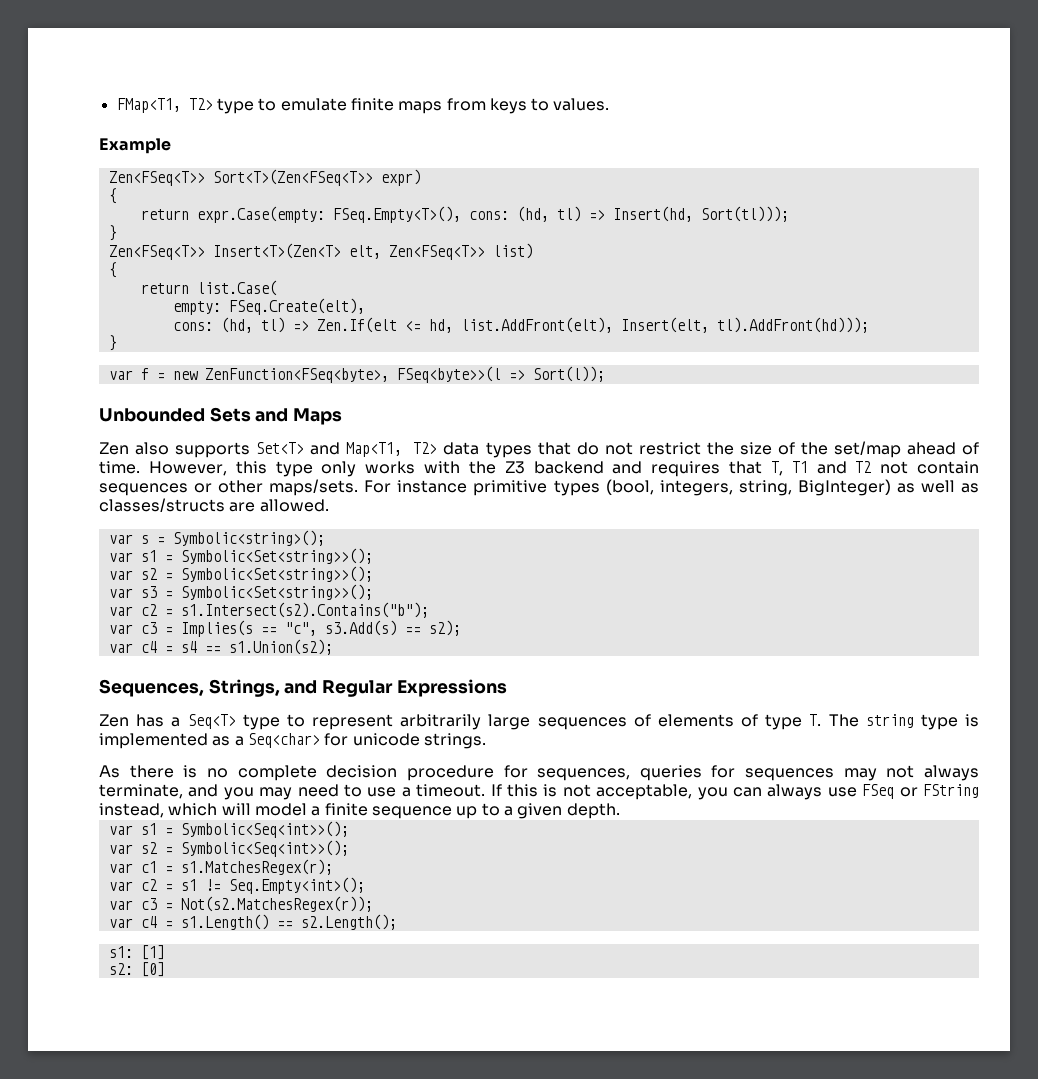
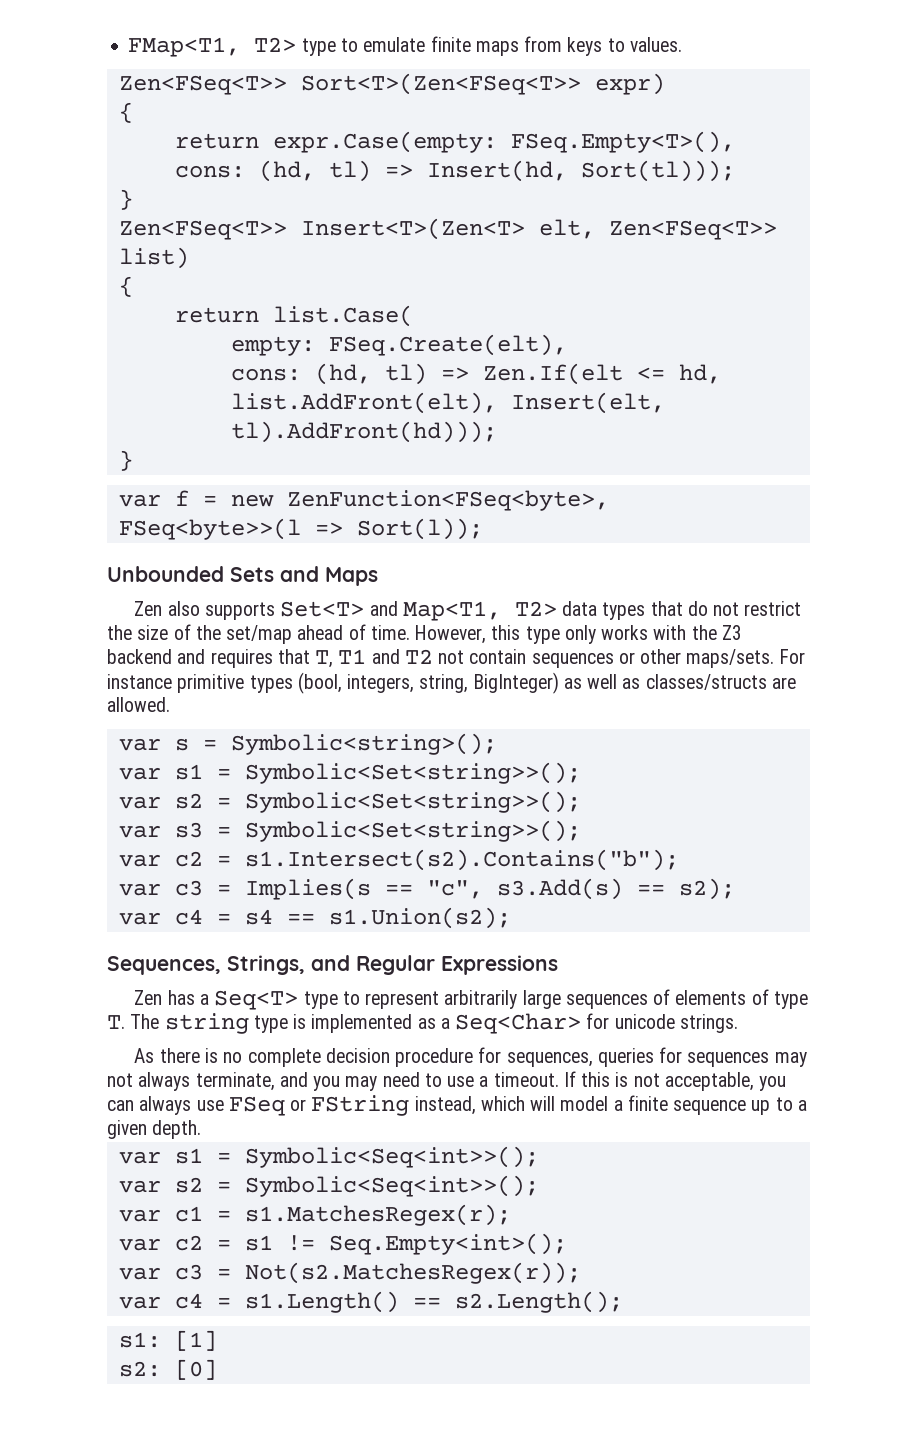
[99,138,171,154] // Example -> (682, 44) none
[247,733,320,748] Seq<char> -> [455,1013,582,1034] Seq<Char>

